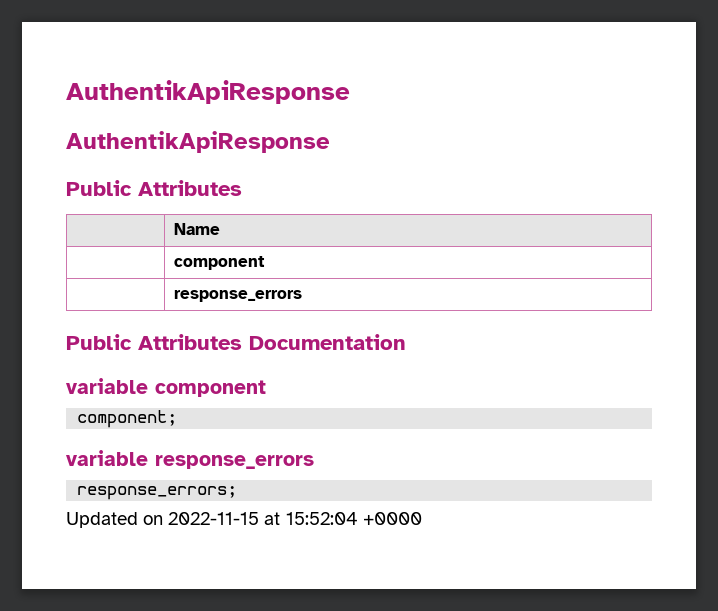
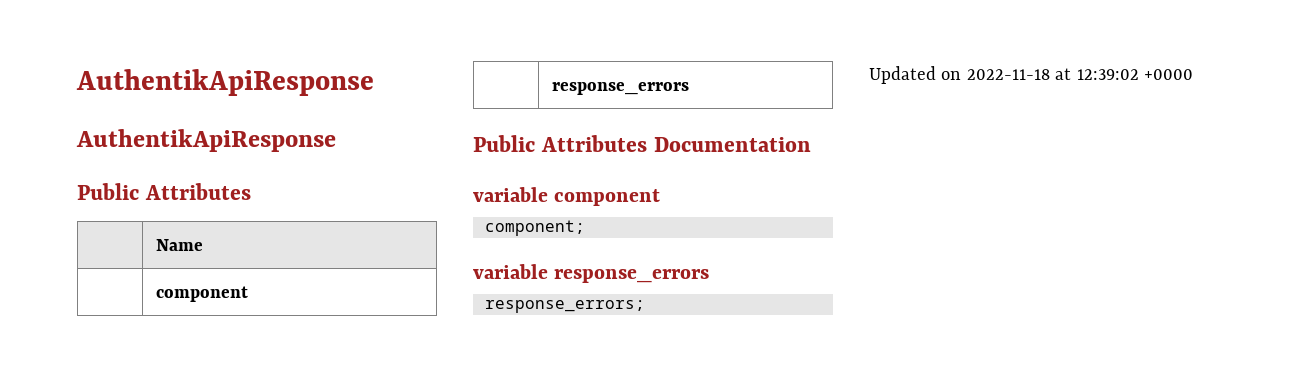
[168,512,358,525] 2022-11-15 at 15:52:04 -> [966,68,1139,80] 2022-11-18 at 12:39:02

